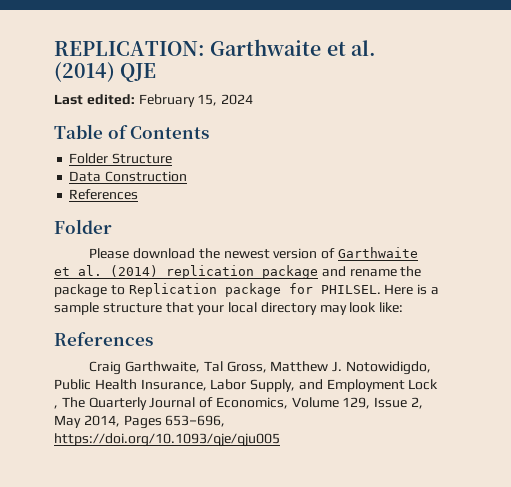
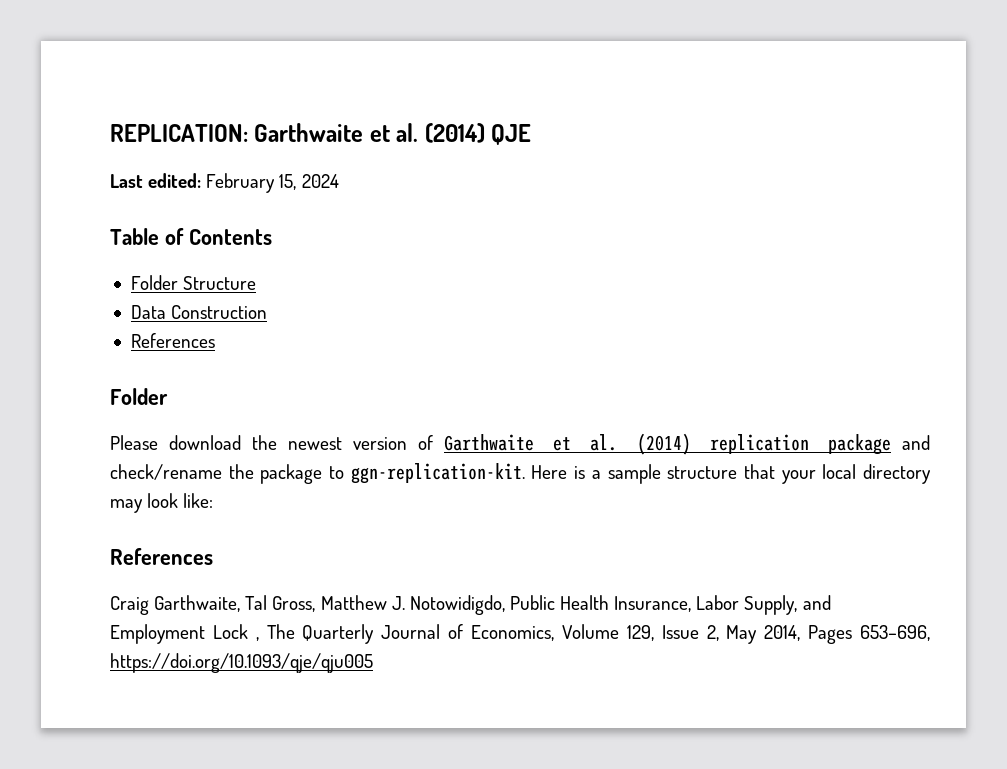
[349,269,397,277] rename -> [110,464,222,480] check/rename
[128,283,381,297] Replication package for PHILSEL. -> [350,463,525,484] ggn-replication-kit.

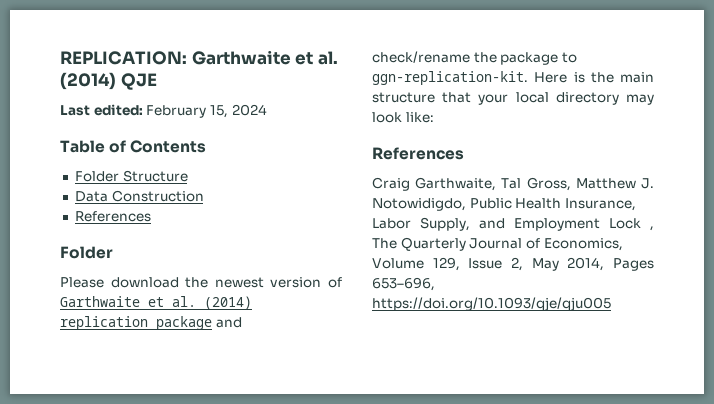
[591,464,661,484] a sample -> [590,72,654,83] the main

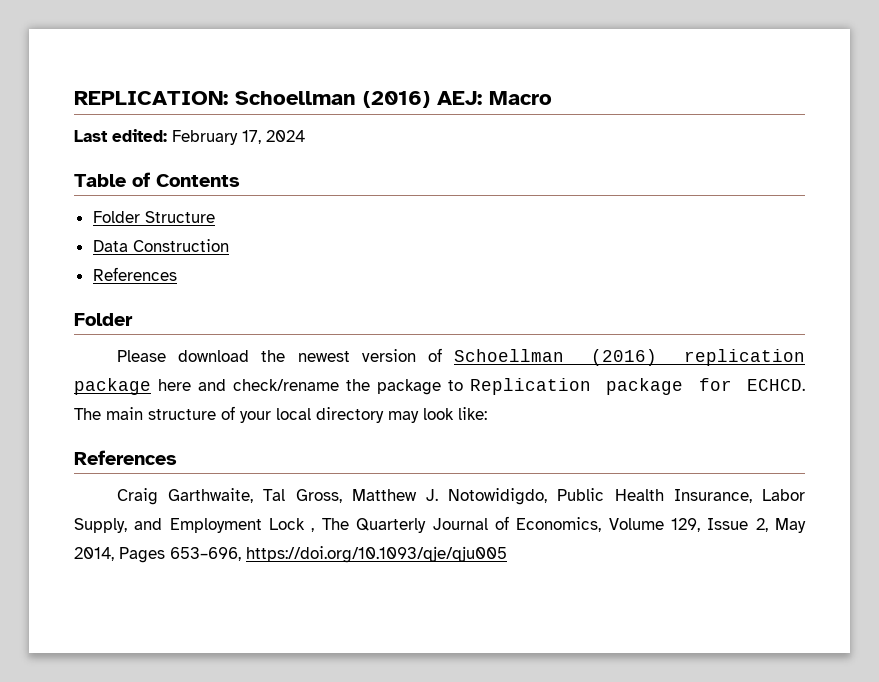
[191,50,338,65] [60,72,157,90] Garthwaite et al. (2014) QJE -> [235,91,552,108] Schoellman (2016) AEJ: Macro
[209,105,228,118] 15, -> [242,130,261,144] 17,
[60,296,252,310] Garthwaite et al. (2014) -> [454,349,658,366] Schoellman (2016)
(212, 323) none -> [157,379,191,391] here
[372,71,614,85] ggn-replication-kit. Here is the -> [469,378,806,395] [74,408,101,420] Replication package for ECHCD. The
[442,92,472,103] that -> [221,406,235,420] of

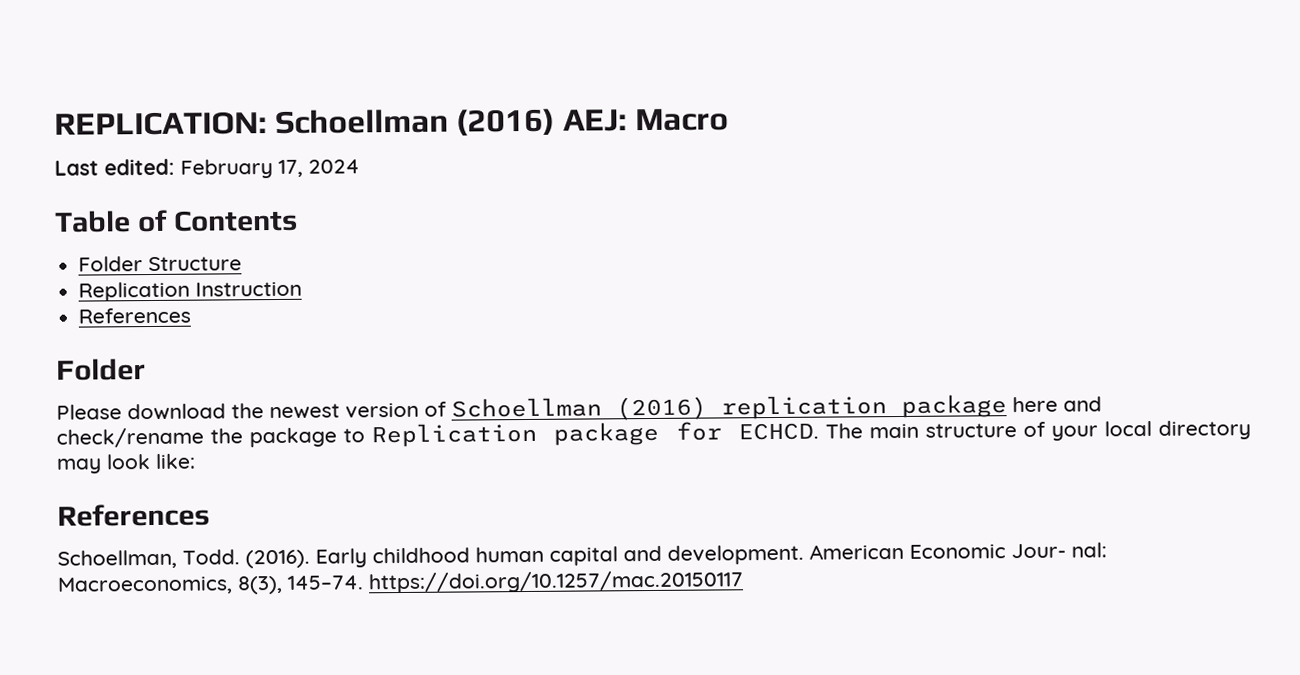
[92,239,229,252] Data Construction -> [78,281,303,302] Replication Instruction
[116,488,806,505] [74,516,807,533] [74,546,507,563] Craig Garthwaite, Tal Gross, Matthew J. Notowidigdo, Public Health Insurance, Labor Supply, and Employment Lock , The Quarterly Journal of Economics, Volume 129, Issue 2, May 2014, Pages 653–696, https://doi.org/10.1093/qje/qju005 -> [57,542,1107,569] [57,570,744,595] Schoellman, Todd. (2016). Early childhood human capital and development. American Economic Jour- nal: Macroeconomics, 8(3), 145–74. https://doi.org/10.1257/mac.20150117

